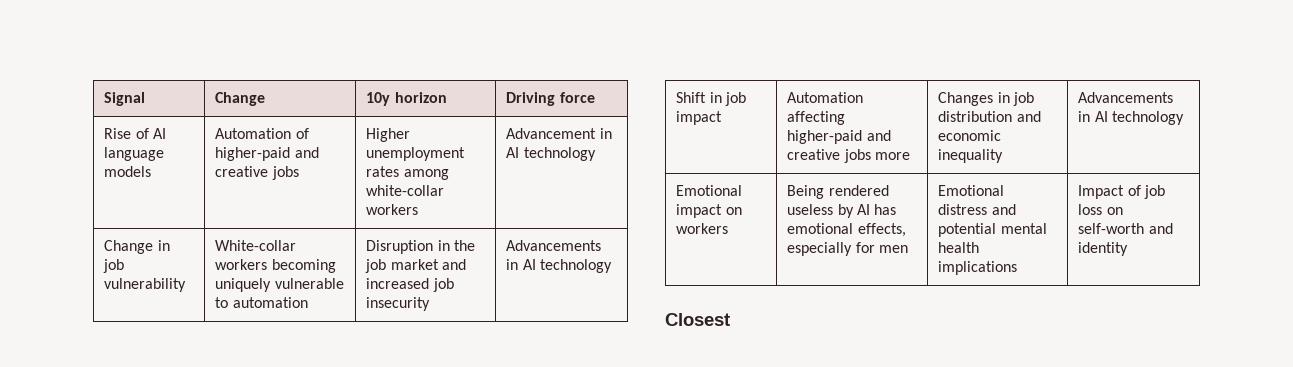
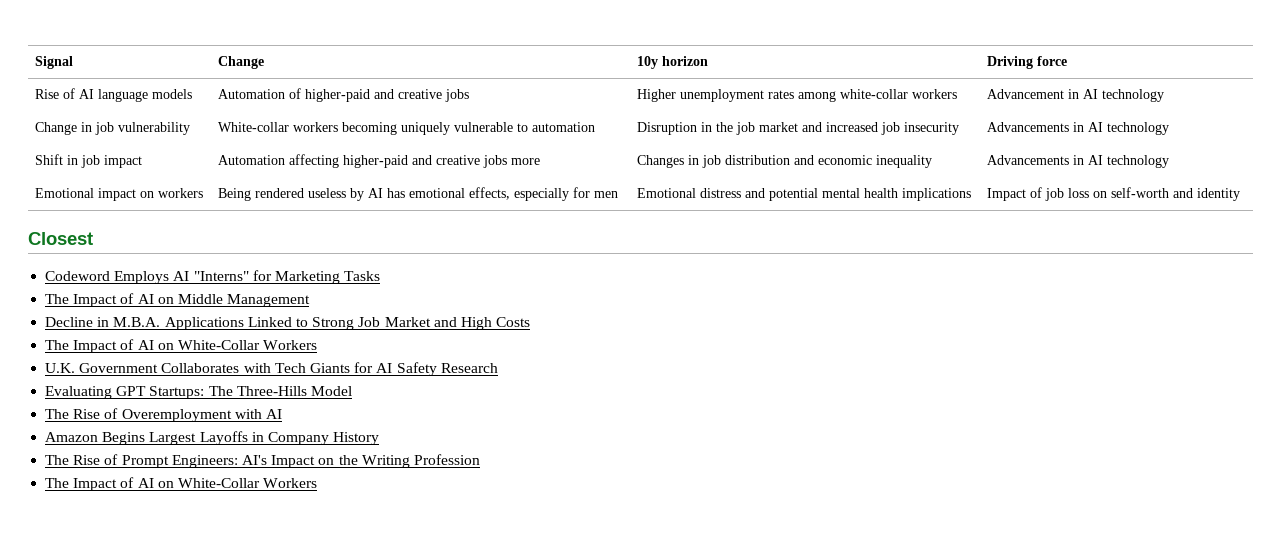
(730, 319) none -> [45,270,381,284] [45,293,311,307] [45,317,531,330] [45,339,318,353] [45,362,498,376] [45,386,352,399] [45,408,282,422] [45,431,380,445] [45,454,480,468] [45,477,318,491] // Codeword Employs AI "Interns" for Marketing Tasks // The Impact of AI on Middle Management // Decline in M.B.A. Applications Linked to Strong Job Market and High Costs // The Impact of AI on White-Collar Workers // U.K. Government Collaborates with Tech Giants for AI Safety Research // Evaluating GPT Startups: The Three-Hills Model // The Rise of Overemployment with AI // Amazon Begins Largest Layoffs in Company History // The Rise of Prompt Engineers: AI's Impact on the Writing Profession // The Impact of AI on White-Collar Workers

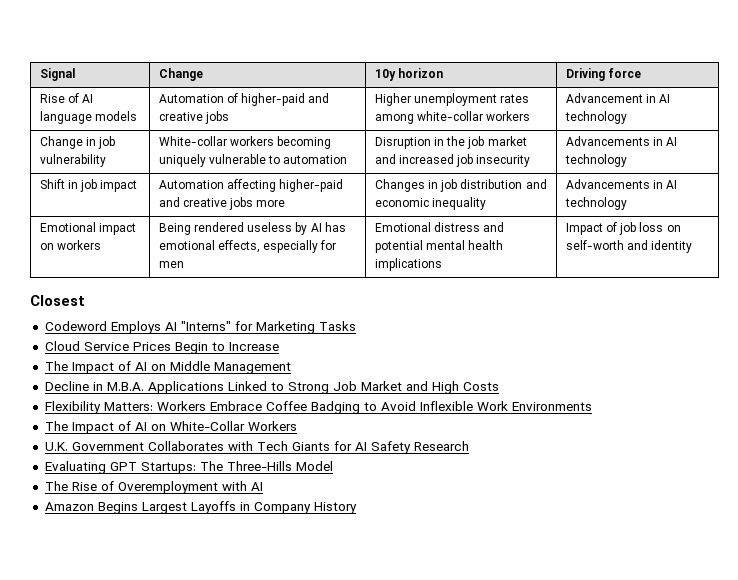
(381, 276) none -> [44,341,279,354] // Cloud Service Prices Begin to Increase
(531, 322) none -> [44,401,592,414] // Flexibility Matters: Workers Embrace Coffee Badging to Avoid Inflexible Work Environments
[45,454,480,468] [45,477,318,491] // The Rise of Prompt Engineers: AI's Impact on the Writing Profession // The Impact of AI on White-Collar Workers -> (357, 508) none

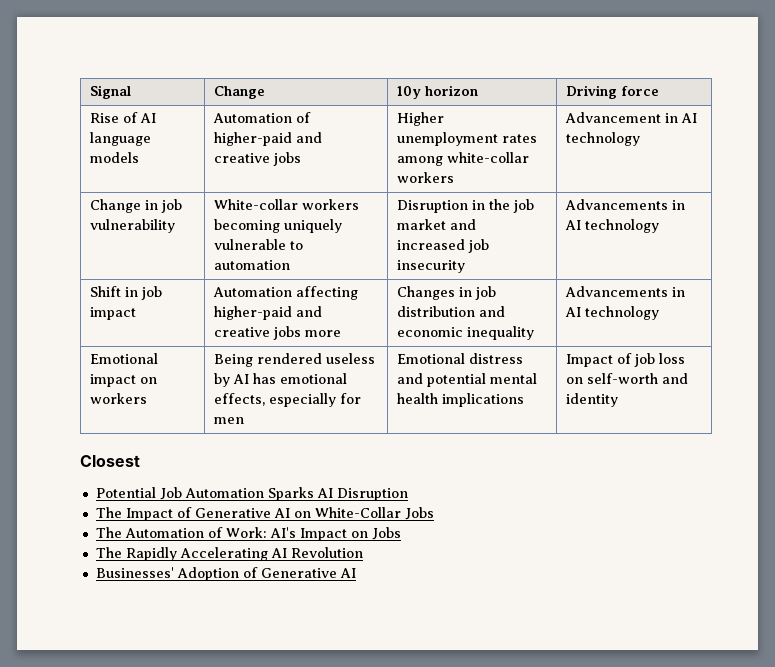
[44,321,356,334] [44,341,279,354] [44,361,291,374] [44,381,499,394] [44,401,592,414] [44,421,297,434] [44,441,469,454] [44,461,333,474] [44,481,263,494] [44,501,357,514] Codeword Employs AI "Interns" for Marketing Tasks // Cloud Service Prices Begin to Increase // The Impact of AI on Middle Management // Decline in M.B.A. Applications Linked to Strong Job Market and High Costs // Flexibility Matters: Workers Embrace Coffee Badging to Avoid Inflexible Work Environments // The Impact of AI on White-Collar Workers // U.K. Government Collaborates with Tech Giants for AI Safety Research // Evaluating GPT Startups: The Three-Hills Model // The Rise of Overemployment with AI // Amazon Begins Largest Layoffs in Company History -> [95,487,408,501] [95,507,434,521] [95,527,401,541] [95,547,363,561] [95,567,356,581] Potential Job Automation Sparks AI Disruption // The Impact of Generative AI on White-Collar Jobs // The Automation of Work: AI's Impact on Jobs // The Rapidly Accelerating AI Revolution // Businesses' Adoption of Generative AI

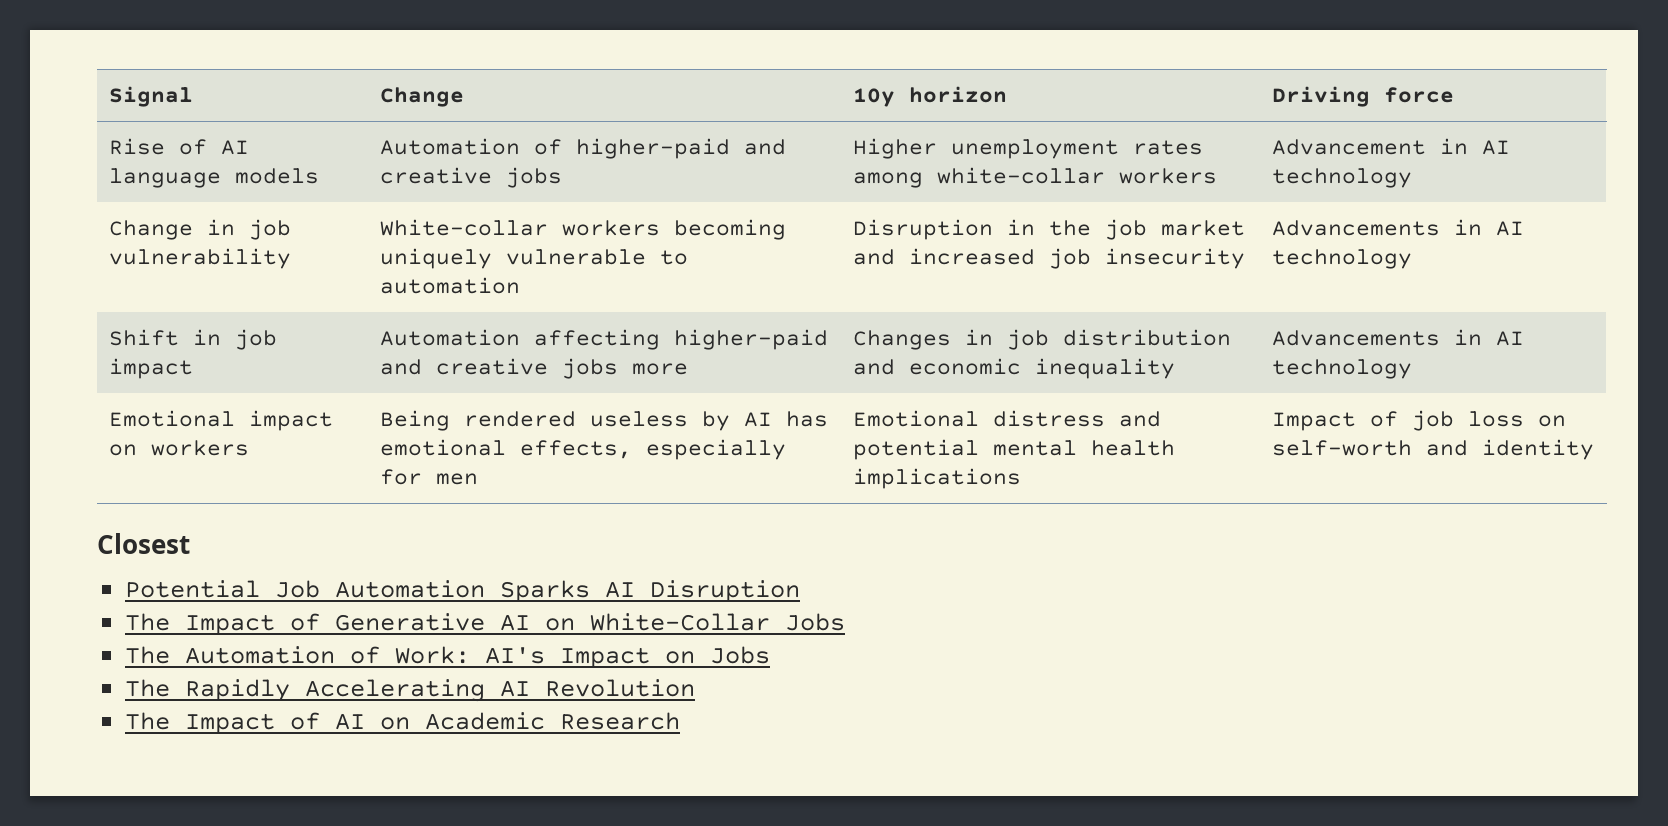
[95,567,356,581] Businesses' Adoption of Generative AI -> [125,712,681,734] The Impact of AI on Academic Research

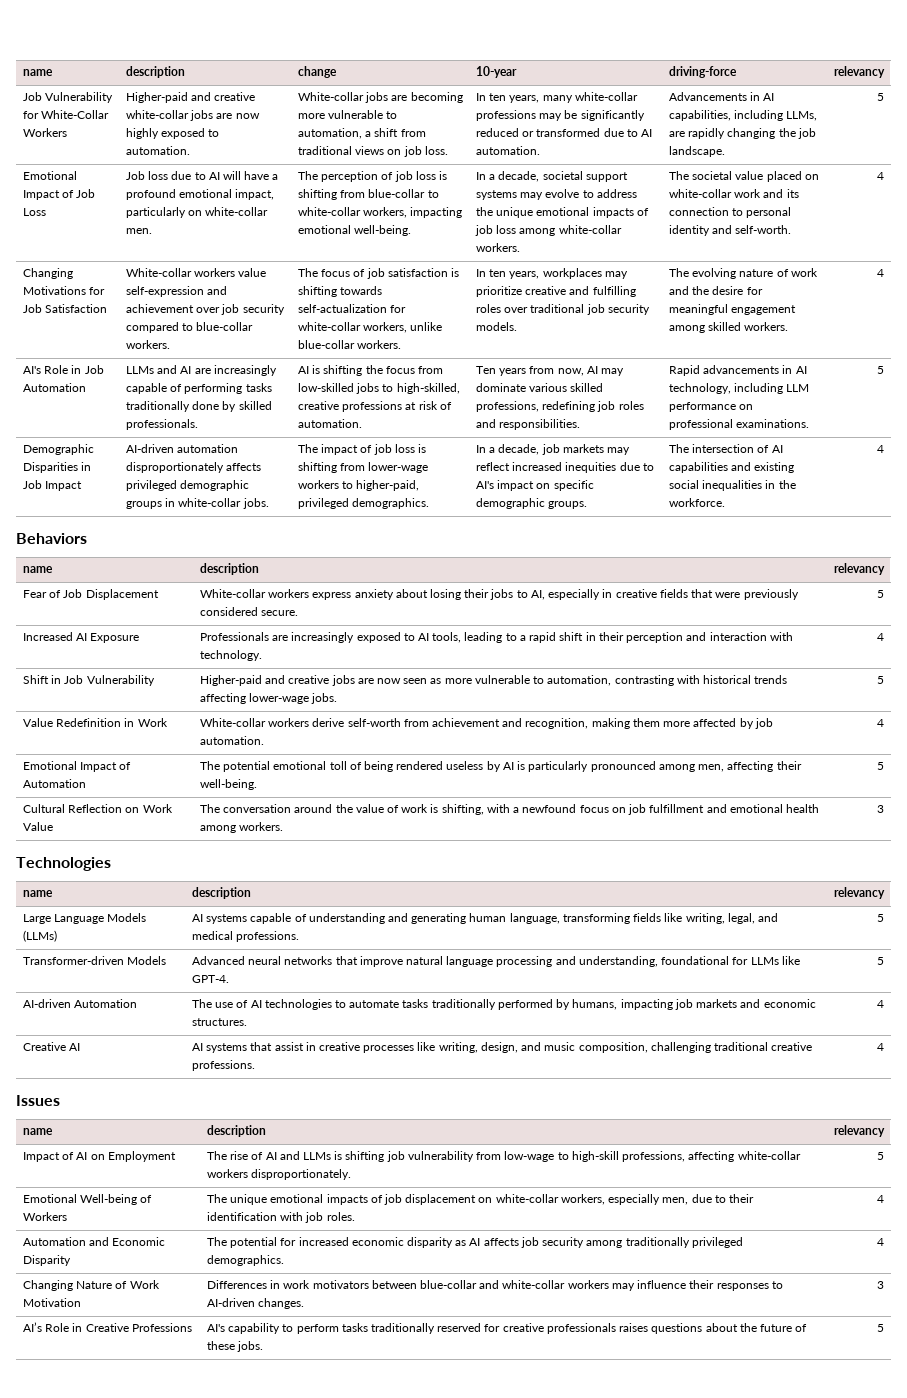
[109,86,194,107] [380,87,465,107] [853,86,1008,107] [1272,86,1455,107] [109,138,250,155] [109,168,320,188] [380,138,787,159] [380,167,563,188] [853,138,1204,159] [853,167,1218,188] [1272,138,1511,155] [1272,168,1413,188] [109,219,292,240] [109,248,292,269] [380,219,787,240] [380,248,689,269] [380,277,521,294] [853,219,1246,240] [853,248,1246,269] [1272,219,1525,236] [1272,249,1413,269] [109,329,278,350] [109,358,194,379] [380,329,829,350] [380,358,689,379] [853,329,1232,350] [853,358,1176,379] [1272,329,1525,346] [1272,359,1413,379] [109,410,334,431] [109,440,250,456] [380,410,829,431] [380,439,787,460] [380,469,479,485] [853,410,1162,427] [853,439,1176,460] [853,468,1022,489] [1272,410,1567,431] [1272,439,1595,460] [97,533,190,554] [125,580,801,602] [125,613,846,635] [125,646,771,668] [125,679,696,702] [125,712,681,734] Signal | Change | 10y horizon | Driving force // Rise of AI language models | Automation of higher-paid and creative jobs | Higher unemployment rates among white-collar workers | Advancement in AI technology // Change in job vulnerability | White-collar workers becoming uniquely vulnerable to automation | Disruption in the job market and increased job insecurity | Advancements in AI technology // Shift in job impact | Automation affecting higher-paid and creative jobs more | Changes in job distribution and economic inequality | Advancements in AI technology // Emotional impact on workers | Being rendered useless by AI has emotional effects, especially for men | Emotional distress and potential mental health implications | Impact of job loss on self-worth and identity // Closest // Potential Job Automation Sparks AI Disruption // The Impact of Generative AI on White-Collar Jobs // The Automation of Work: AI's Impact on Jobs // The Rapidly Accelerating AI Revolution // The Impact of AI on Academic Research -> [22,69,53,76] [125,66,185,78] [297,66,337,78] [475,66,517,78] [668,66,737,78] [834,66,886,78] [22,92,114,103] [22,110,110,119] [22,128,67,137] [125,92,256,103] [125,110,260,121] [125,128,220,139] [125,146,190,155] [297,92,463,103] [297,110,398,119] [297,128,426,139] [297,146,448,157] [475,92,638,103] [475,110,645,121] [475,128,652,137] [475,146,540,155] [668,92,775,101] [668,110,818,121] [668,128,816,139] [668,146,725,157] [877,93,885,101] [22,171,77,180] [22,189,96,200] [22,208,46,216] [125,171,279,180] [125,189,275,200] [125,207,269,218] [125,228,152,234] [297,171,447,182] [297,189,439,200] [297,207,463,218] [297,225,412,236] [475,171,628,182] [475,189,637,200] [475,207,649,218] [474,225,622,236] [475,243,520,252] [668,171,819,182] [668,189,799,198] [668,207,792,218] [668,225,792,236] [877,172,885,180] [22,268,73,279] [22,286,106,295] [22,304,108,313] [125,268,267,277] [125,286,228,297] [125,304,285,315] [125,322,254,333] [125,340,170,349] [297,268,459,279] [297,286,383,297] [297,304,407,313] [297,322,443,333] [297,340,402,349] [475,268,628,279] [475,286,636,297] [475,304,650,315] [475,322,517,331] [668,268,818,279] [668,286,763,295] [668,304,797,315] [668,322,789,333] [877,269,885,277] [22,365,104,374] [22,383,86,392] [125,365,277,376] [125,383,272,394] [125,401,272,412] [125,419,198,430] [297,365,443,376] [297,383,460,394] [297,401,452,412] [297,419,362,428] [475,366,624,376] [475,383,604,392] [475,401,644,412] [475,419,581,430] [668,365,807,376] [668,383,810,394] [668,402,754,412] [668,419,810,430] [877,366,885,374] [22,444,94,455] [22,462,92,473] [22,480,83,491] [125,444,239,453] [125,462,262,473] [125,480,250,491] [125,498,269,509] [297,444,426,455] [297,462,429,473] [297,480,420,491] [297,498,430,509] [475,444,630,455] [475,462,654,473] [475,480,594,491] [475,498,588,509] [668,444,783,453] [668,462,795,473] [668,480,796,491] [668,498,725,507] [877,445,885,453] [16,533,87,544] [22,566,53,573] [199,563,259,575] [834,563,886,575] [22,589,159,600] [199,589,799,600] [199,607,299,616] [877,590,885,598] [22,632,140,643] [199,632,793,643] [199,650,262,661] [877,633,885,641] [22,675,155,686] [199,675,788,686] [199,693,338,704] [877,676,885,684] [22,718,168,727] [199,718,773,729] [199,736,264,745] [877,719,885,727] [22,761,132,772] [22,779,86,788] [199,761,802,772] [199,779,257,790] [877,762,885,770] [22,804,173,813] [22,822,53,831] [199,804,820,815] [199,822,284,833] [877,805,885,813] [16,857,111,871] [22,890,53,897] [191,887,251,899] [834,887,886,899] [22,913,147,924] [22,930,57,942] [191,913,779,924] [191,931,300,942] [877,914,885,922] [22,956,167,965] [191,956,800,967] [191,975,229,983] [877,957,885,965] [22,999,138,1008] [191,999,816,1010] [191,1018,247,1026] [877,1000,885,1008] [22,1042,81,1051] [191,1042,813,1053] [191,1060,255,1071] [877,1043,885,1051] [16,1095,60,1106] [22,1128,53,1135] [206,1125,266,1137] [834,1125,886,1137] [22,1151,176,1162] [206,1151,801,1162] [206,1169,352,1180] [877,1152,885,1160] [22,1194,153,1205] [22,1212,67,1221] [206,1194,755,1205] [206,1212,355,1223] [877,1195,885,1203] [22,1237,166,1246] [22,1255,71,1266] [206,1237,743,1248] [206,1255,284,1266] [877,1238,885,1246] [22,1280,160,1291] [22,1298,81,1307] [206,1280,783,1291] [206,1298,305,1309] [877,1281,885,1289] [22,1322,192,1332] [206,1323,808,1334] [206,1341,264,1352] [877,1324,885,1332] name | description | change | 10-year | driving-force | relevancy // Job Vulnerability for White-Collar Workers | Higher-paid and creative white-collar jobs are now highly exposed to automation. | White-collar jobs are becoming more vulnerable to automation, a shift from traditional views on job loss. | In ten years, many white-collar professions may be significantly reduced or transformed due to AI automation. | Advancements in AI capabilities, including LLMs, are rapidly changing the job landscape. | 5 // Emotional Impact of Job Loss | Job loss due to AI will have a profound emotional impact, particularly on white-collar men. | The perception of job loss is shifting from blue-collar to white-collar workers, impacting emotional well-being. | In a decade, societal support systems may evolve to address the unique emotional impacts of job loss among white-collar workers. | The societal value placed on white-collar work and its connection to personal identity and self-worth. | 4 // Changing Motivations for Job Satisfaction | White-collar workers value self-expression and achievement over job security compared to blue-collar workers. | The focus of job satisfaction is shifting towards self-actualization for white-collar workers, unlike blue-collar workers. | In ten years, workplaces may prioritize creative and fulfilling roles over traditional job security models. | The evolving nature of work and the desire for meaningful engagement among skilled workers. | 4 // AI's Role in Job Automation | LLMs and AI are increasingly capable of performing tasks traditionally done by skilled professionals. | AI is shifting the focus from low-skilled jobs to high-skilled, creative professions at risk of automation. | Ten years from now, AI may dominate various skilled professions, redefining job roles and responsibilities. | Rapid advancements in AI technology, including LLM performance on professional examinations. | 5 // Demographic Disparities in Job Impact | AI-driven automation disproportionately affects privileged demographic groups in white-collar jobs. | The impact of job loss is shifting from lower-wage workers to higher-paid, privileged demographics. | In a decade, job markets may reflect increased inequities due to AI's impact on specific demographic groups. | The intersection of AI capabilities and existing social inequalities in the workforce. | 4 // Behaviors // name | description | relevancy // Fear of Job Displacement | White-collar workers express anxiety about losing their jobs to AI, especially in creative fields that were previously considered secure. | 5 // Increased AI Exposure | Professionals are increasingly exposed to AI tools, leading to a rapid shift in their perception and interaction with technology. | 4 // Shift in Job Vulnerability | Higher-paid and creative jobs are now seen as more vulnerable to automation, contrasting with historical trends affecting lower-wage jobs. | 5 // Value Redefinition in Work | White-collar workers derive self-worth from achievement and recognition, making them more affected by job automation. | 4 // Emotional Impact of Automation | The potential emotional toll of being rendered useless by AI is particularly pronounced among men, affecting their well-being. | 5 // Cultural Reflection on Work Value | The conversation around the value of work is shifting, with a newfound focus on job fulfillment and emotional health among workers. | 3 // Technologies // name | description | relevancy // Large Language Models (LLMs) | AI systems capable of understanding and generating human language, transforming fields like writing, legal, and medical professions. | 5 // Transformer-driven Models | Advanced neural networks that improve natural language processing and understanding, foundational for LLMs like GPT-4. | 5 // AI-driven Automation | The use of AI technologies to automate tasks traditionally performed by humans, impacting job markets and economic structures. | 4 // Creative AI | AI systems that assist in creative processes like writing, design, and music composition, challenging traditional creative professions. | 4 // Issues // name | description | relevancy // Impact of AI on Employment | The rise of AI and LLMs is shifting job vulnerability from low-wage to high-skill professions, affecting white-collar workers disproportionately. | 5 // Emotional Well-being of Workers | The unique emotional impacts of job displacement on white-collar workers, especially men, due to their identification with job roles. | 4 // Automation and Economic Disparity | The potential for increased economic disparity as AI affects job security among traditionally privileged demographics. | 4 // Changing Nature of Work Motivation | Differences in work motivators between blue-collar and white-collar workers may influence their responses to AI-driven changes. | 3 // AI’s Role in Creative Professions | AI's capability to perform tasks traditionally reserved for creative professionals raises questions about the future of these jobs. | 5

